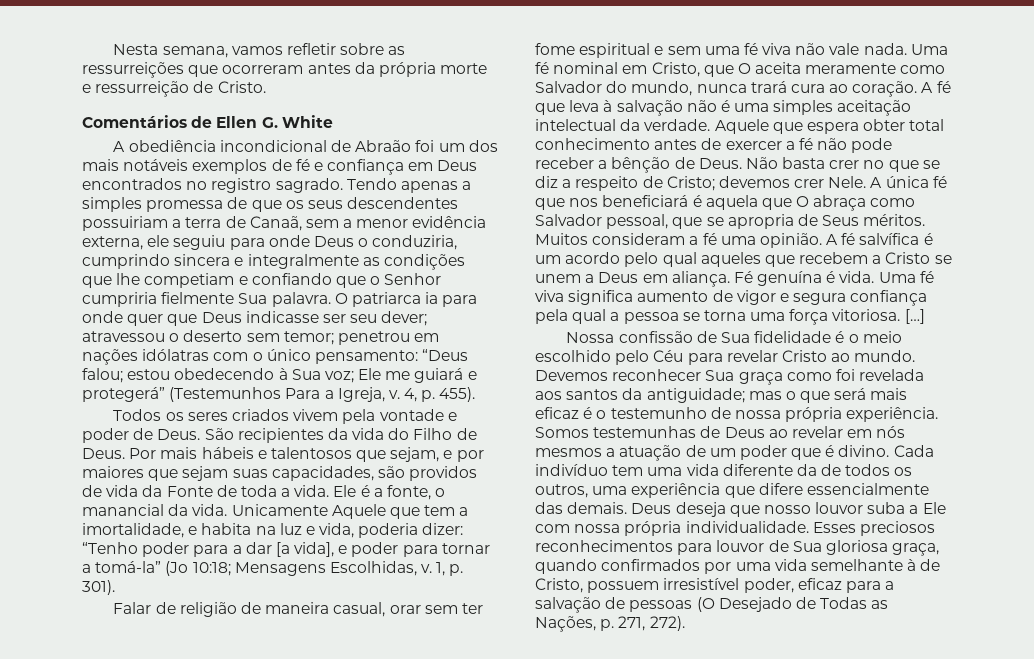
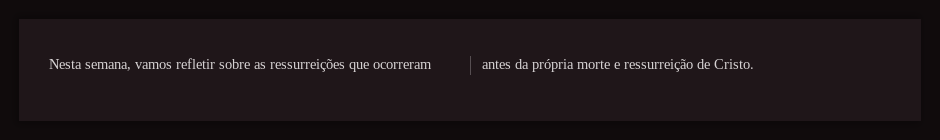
[82,115,333,128] [113,140,498,152] [82,159,478,175] [82,178,472,193] [82,197,459,212] [82,216,487,231] [82,235,458,250] [82,254,465,270] [82,273,442,288] [82,292,478,307] [82,311,428,326] [82,330,440,345] [82,349,469,365] [82,368,477,383] [82,387,476,402] [113,409,457,424] [82,428,477,443] [82,447,484,462] [82,466,478,481] [82,485,446,500] [82,504,469,519] [82,523,464,538] [82,542,490,557] [82,561,464,576] [82,580,115,595] [113,602,483,617] [535,43,948,58] [535,62,946,77] [535,81,951,97] [535,100,912,116] [535,119,945,134] [535,138,893,153] [535,157,940,173] [535,176,947,191] [535,195,916,211] [535,214,926,229] [535,233,933,248] [535,252,952,267] [535,271,934,287] [535,290,928,306] [535,309,925,325] [566,331,902,343] [535,350,916,365] [535,369,925,385] [535,388,908,403] [535,407,939,422] [535,426,906,438] [535,445,934,461] [535,464,913,476] [535,483,929,498] [535,502,946,517] [535,521,935,536] [535,540,940,556] [535,559,941,574] [535,578,895,593] [535,597,889,613] [535,616,685,632] // Comentários de Ellen G. White // A obediência incondicional de Abraão foi um dos mais notáveis exemplos de fé e confiança em Deus encontrados no registro sagrado. Tendo apenas a simples promessa de que os seus descendentes possuiriam a terra de Canaã, sem a menor evidência externa, ele seguiu para onde Deus o conduziria, cumprindo sincera e integralmente as condições que lhe competiam e confiando que o Senhor cumpriria fielmente Sua palavra. O patriarca ia para onde quer que Deus indicasse ser seu dever; atravessou o deserto sem temor; penetrou em nações idólatras com o único pensamento: “Deus falou; estou obedecendo à Sua voz; Ele me guiará e protegerá” (Testemunhos Para a Igreja, v. 4, p. 455). // Todos os seres criados vivem pela vontade e poder de Deus. São recipientes da vida do Filho de Deus. Por mais hábeis e talentosos que sejam, e por maiores que sejam suas capacidades, são providos de vida da Fonte de toda a vida. Ele é a fonte, o manancial da vida. Unicamente Aquele que tem a imortalidade, e habita na luz e vida, poderia dizer: “Tenho poder para a dar [a vida], e poder para tornar a tomá-la” (Jo 10:18; Mensagens Escolhidas, v. 1, p. 301). // Falar de religião de maneira casual, orar sem ter fome espiritual e sem uma fé viva não vale nada. Uma fé nominal em Cristo, que O aceita meramente como Salvador do mundo, nunca trará cura ao coração. A fé que leva à salvação não é uma simples aceitação intelectual da verdade. Aquele que espera obter total conhecimento antes de exercer a fé não pode receber a bênção de Deus. Não basta crer no que se diz a respeito de Cristo; devemos crer Nele. A única fé que nos beneficiará é aquela que O abraça como Salvador pessoal, que se apropria de Seus méritos. Muitos consideram a fé uma opinião. A fé salvífica é um acordo pelo qual aqueles que recebem a Cristo se unem a Deus em aliança. Fé genuína é vida. Uma fé viva significa aumento de vigor e segura confiança pela qual a pessoa se torna uma força vitoriosa. […] // Nossa confissão de Sua fidelidade é o meio escolhido pelo Céu para revelar Cristo ao mundo. Devemos reconhecer Sua graça como foi revelada aos santos da antiguidade; mas o que será mais eficaz é o testemunho de nossa própria experiência. Somos testemunhas de Deus ao revelar em nós mesmos a atuação de um poder que é divino. Cada indivíduo tem uma vida diferente da de todos os outros, uma experiência que difere essencialmente das demais. Deus deseja que nosso louvor suba a Ele com nossa própria individualidade. Esses preciosos reconhecimentos para louvor de Sua gloriosa graça, quando confirmados por uma vida semelhante à de Cristo, possuem irresistível poder, eficaz para a salvação de pessoas (O Desejado de Todas as Nações, p. 271, 272). -> (754, 64) none

